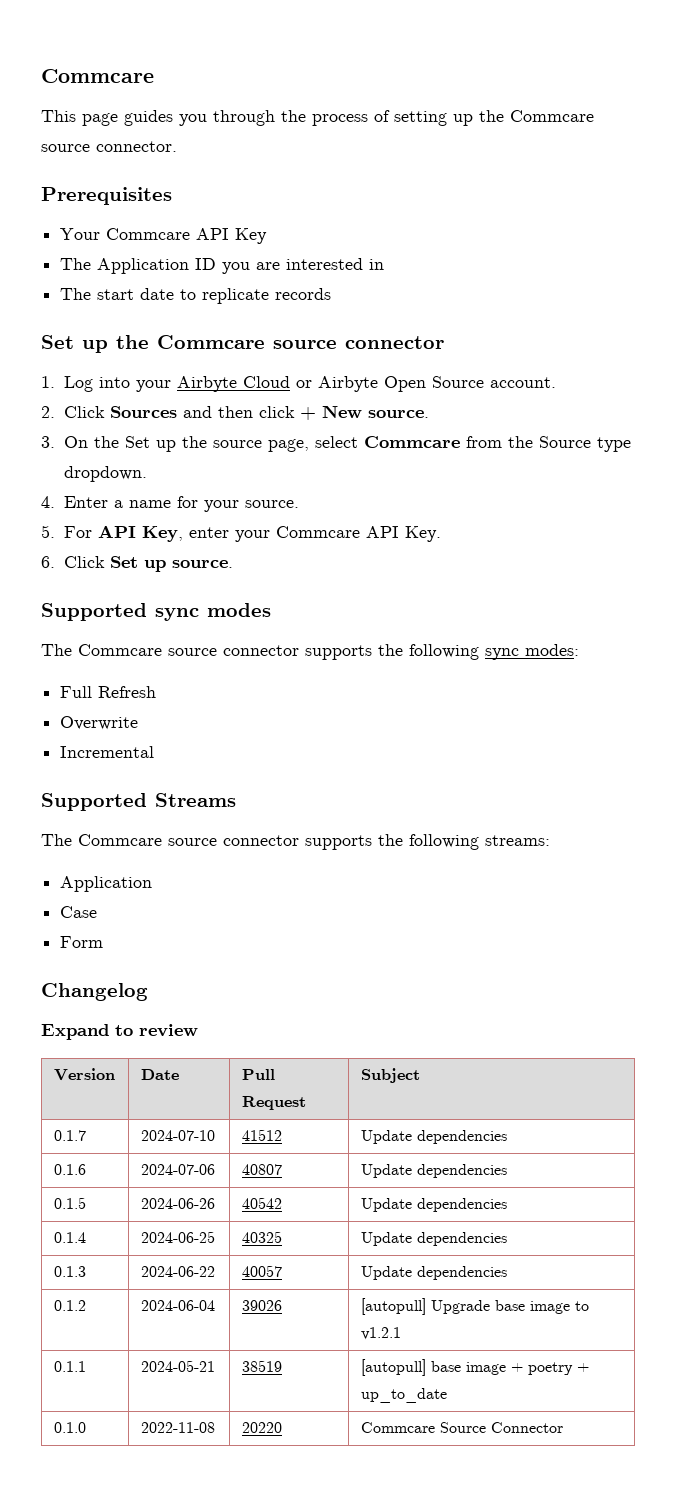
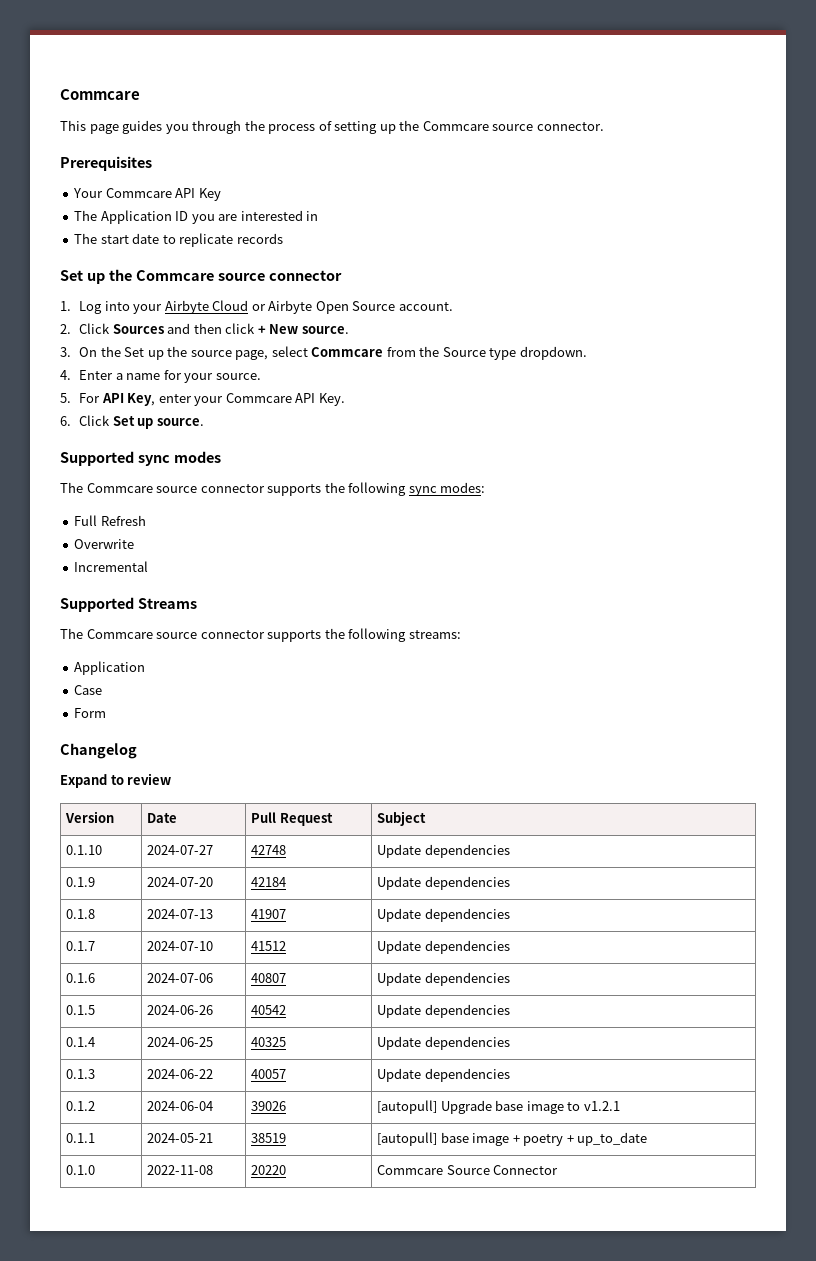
(420, 1075) none -> [66,845,103,855] [147,845,214,855] [251,845,287,855] [377,844,510,858] [66,877,96,887] [147,877,214,887] [251,877,287,887] [377,876,510,890] [66,909,96,919] [147,909,214,919] [251,909,287,919] [377,908,510,922] // 0.1.10 | 2024-07-27 | 42748 | Update dependencies // 0.1.9 | 2024-07-20 | 42184 | Update dependencies // 0.1.8 | 2024-07-13 | 41907 | Update dependencies

